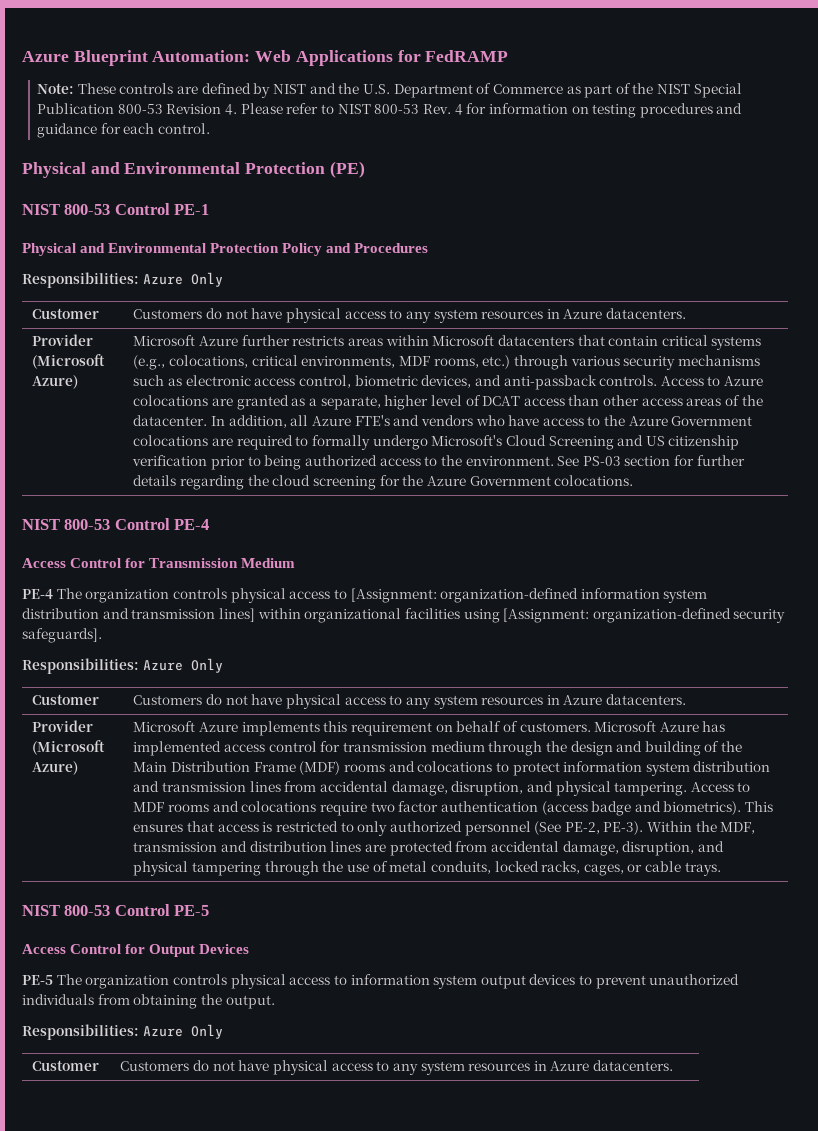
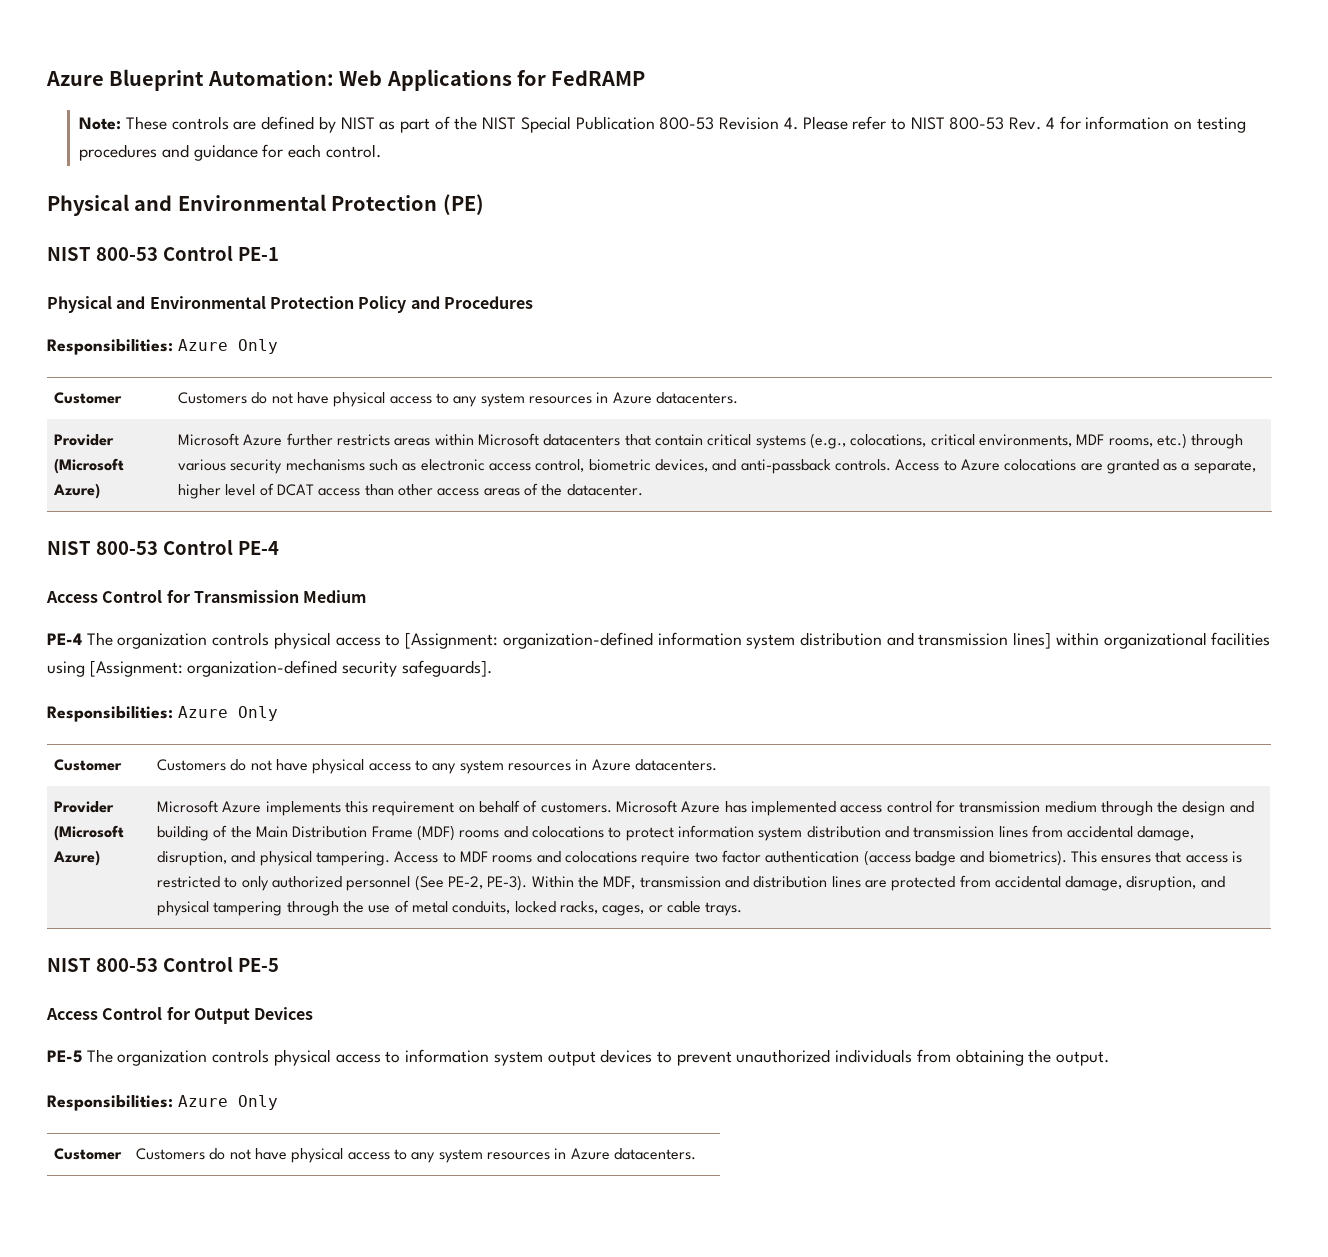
[309,83,563,98] and the U.S. Department of Commerce -> (375, 123) none
[211,415,753,428] [133,435,740,450] [132,455,745,470] [133,475,634,490] In addition, all Azure FTE's and vendors who have access to the Azure Government colocations are required to formally undergo Microsoft's Cloud Screening and US citizenship verification prior to being authorized access to the environment. See PS-03 section for further details regarding the cloud screening for the Azure Government colocations. -> (643, 490) none

